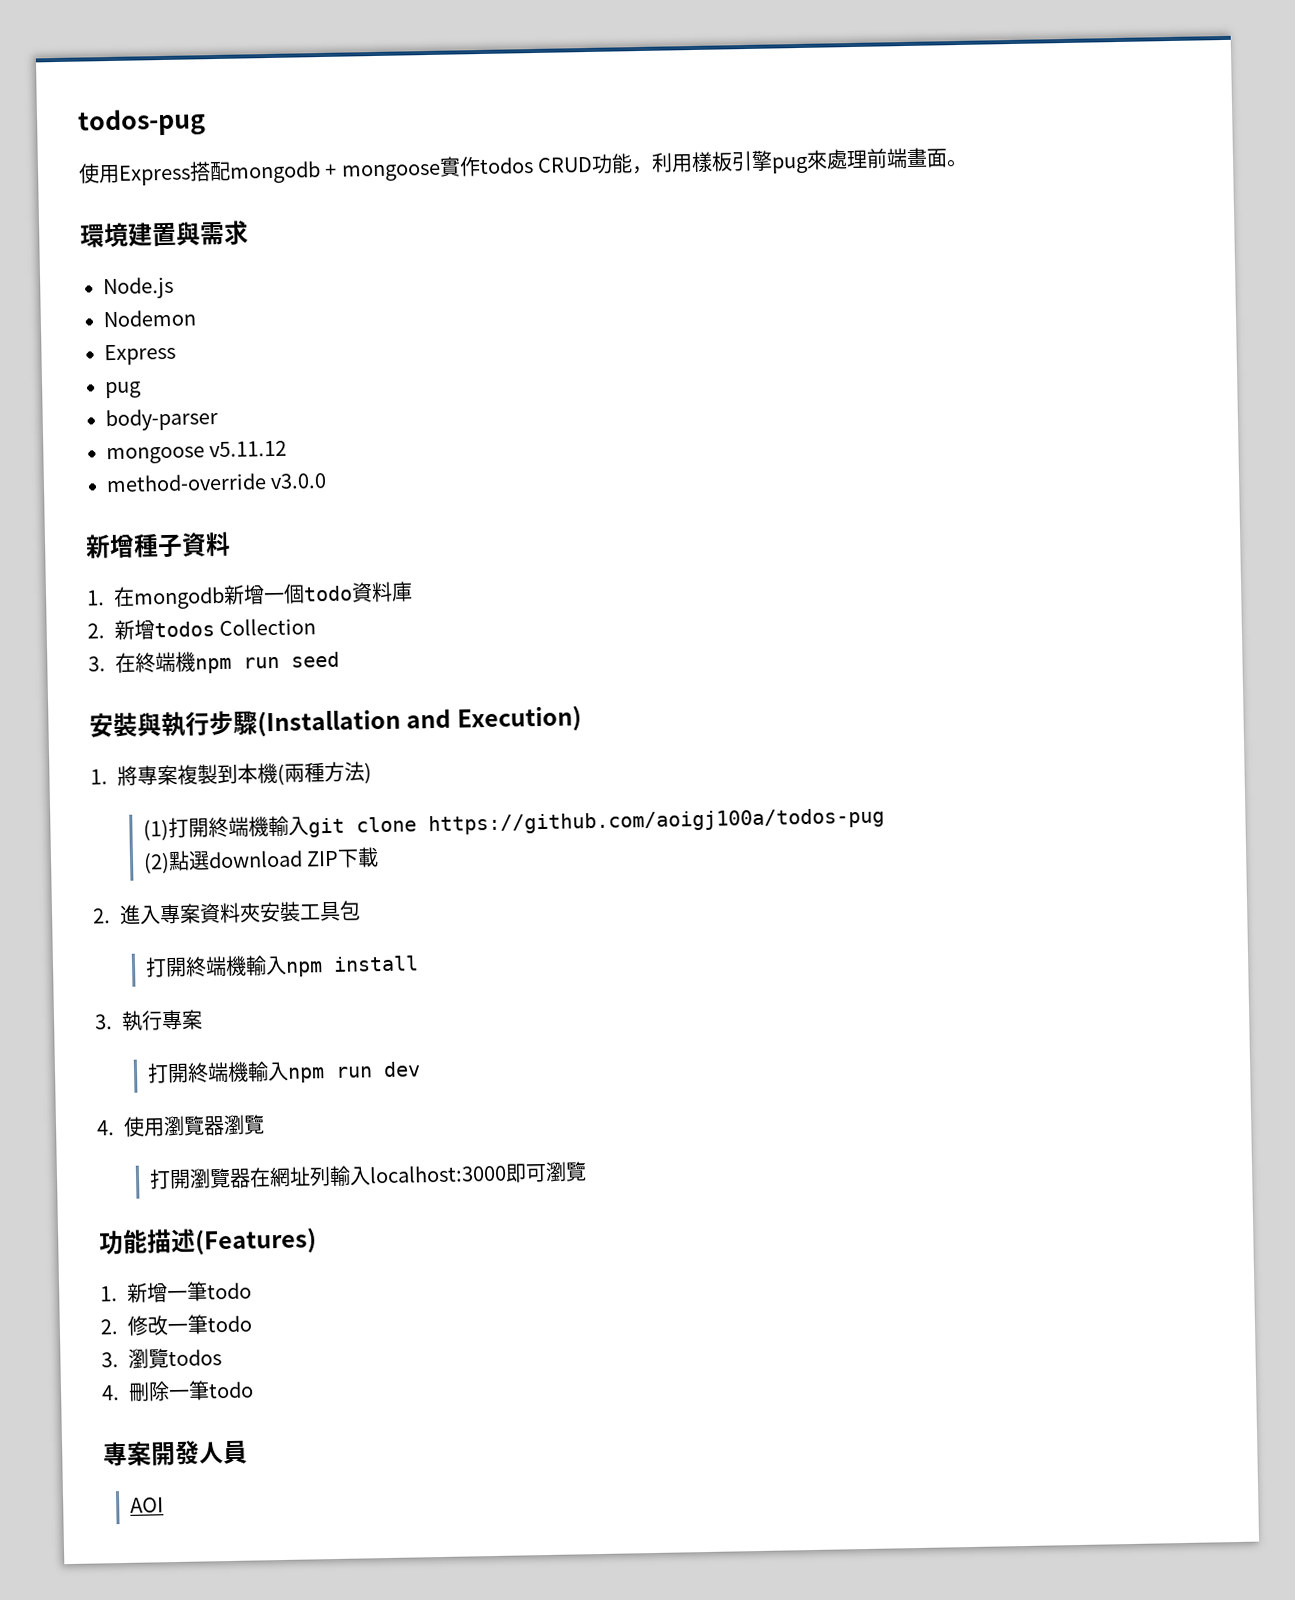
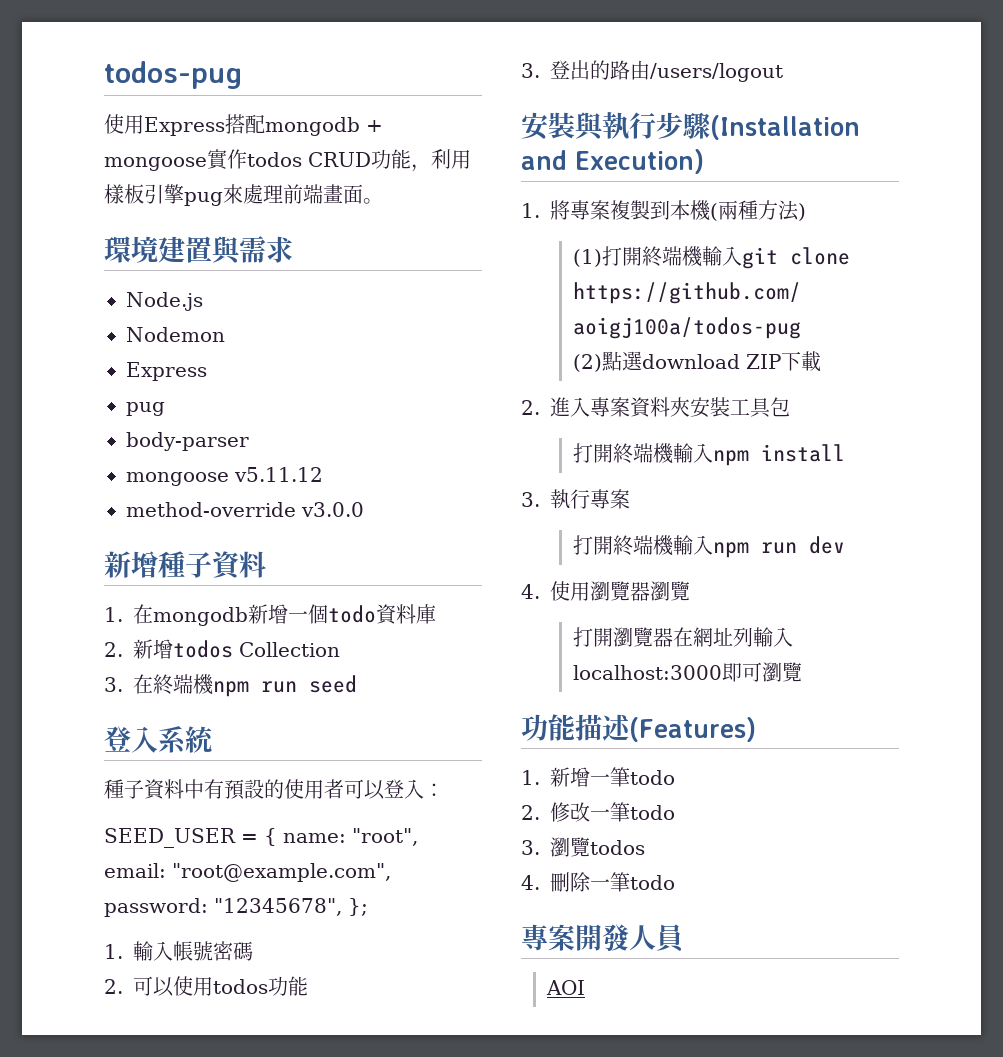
(340, 659) none -> [104,726,214,754] [104,779,444,800] [104,828,418,848] [104,863,391,882] [104,898,368,917] [104,941,253,961] [104,976,308,997] [521,60,783,82] // 登入系統 // 種子資料中有預設的使用者可以登入： // SEED_USER = { name: "root", email: "root@example.com", password: "12345678", }; // 1.輸入帳號密碼 // 2.可以使用todos功能 // 3.登出的路由/users/logout

